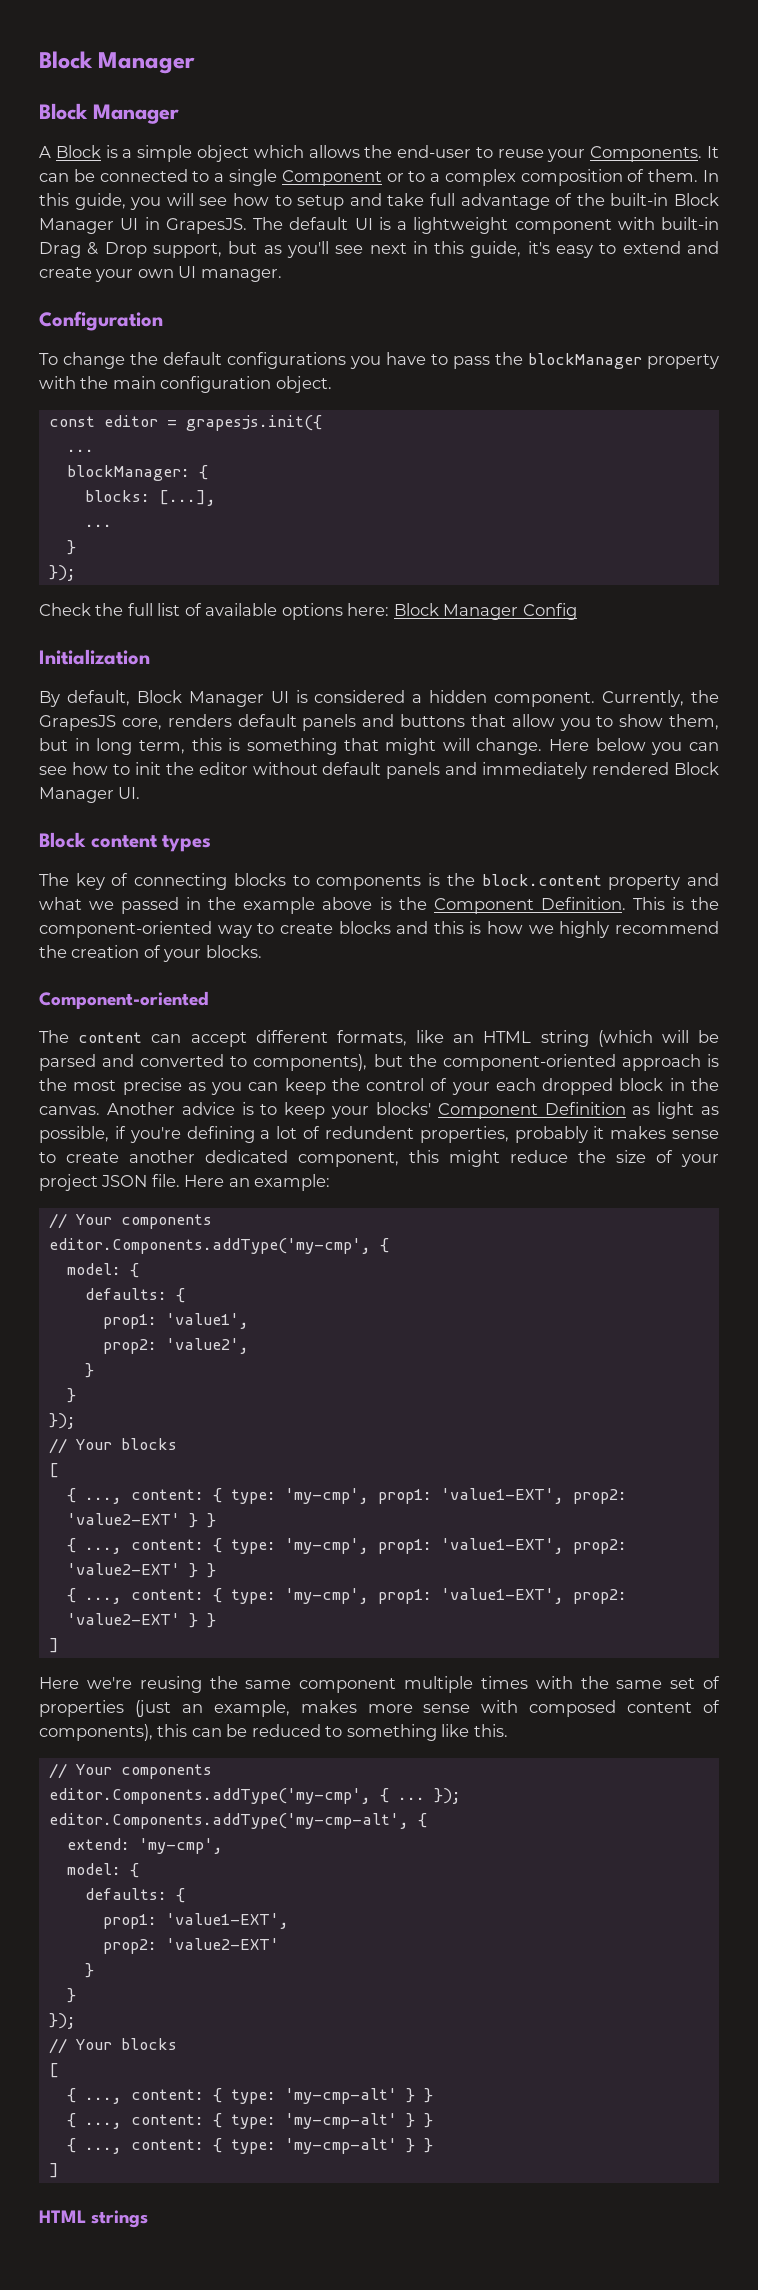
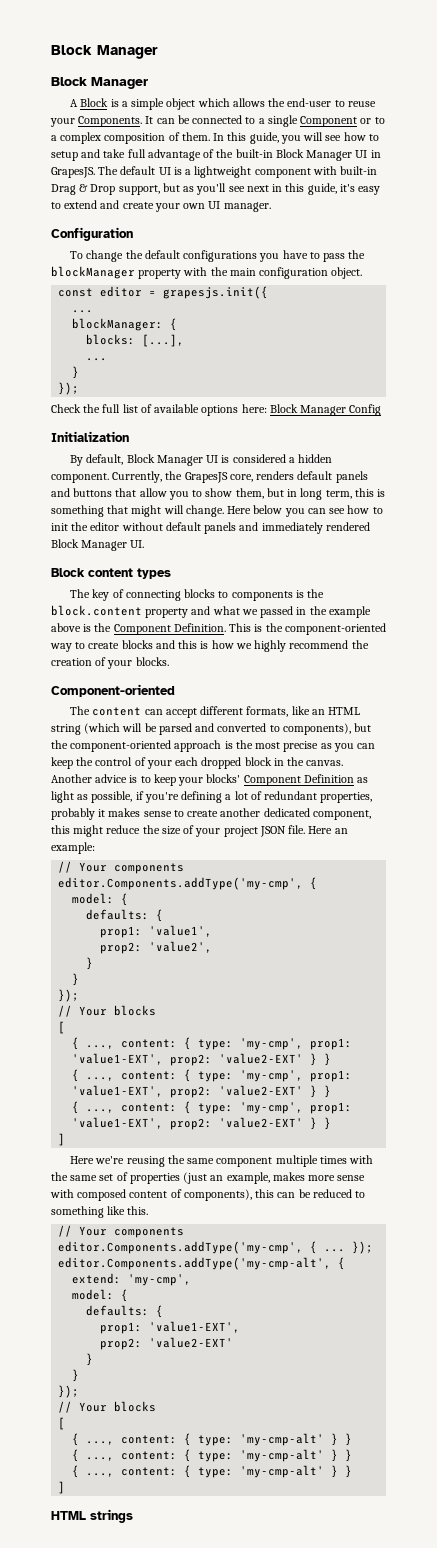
[324,1126,414,1139] redundent -> [264,791,318,800] redundant

